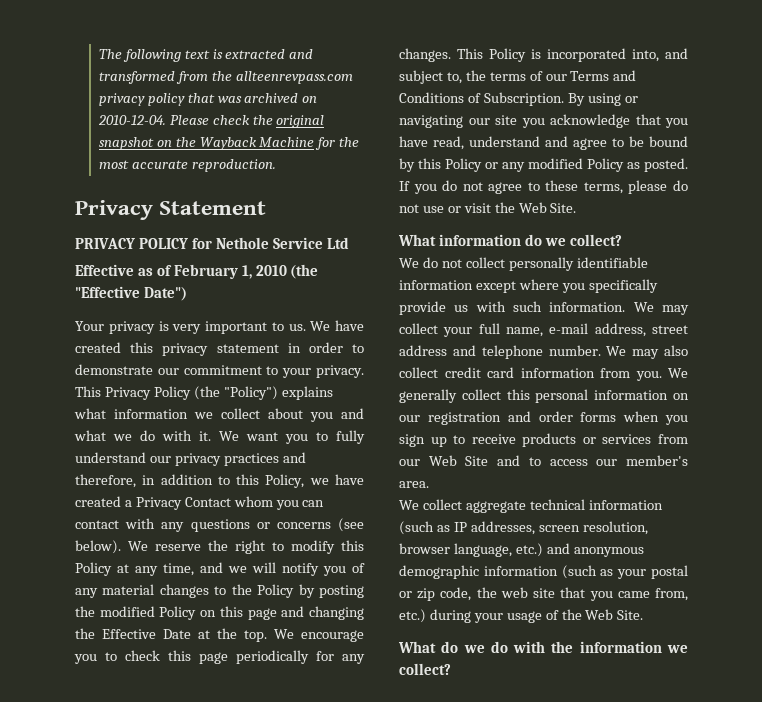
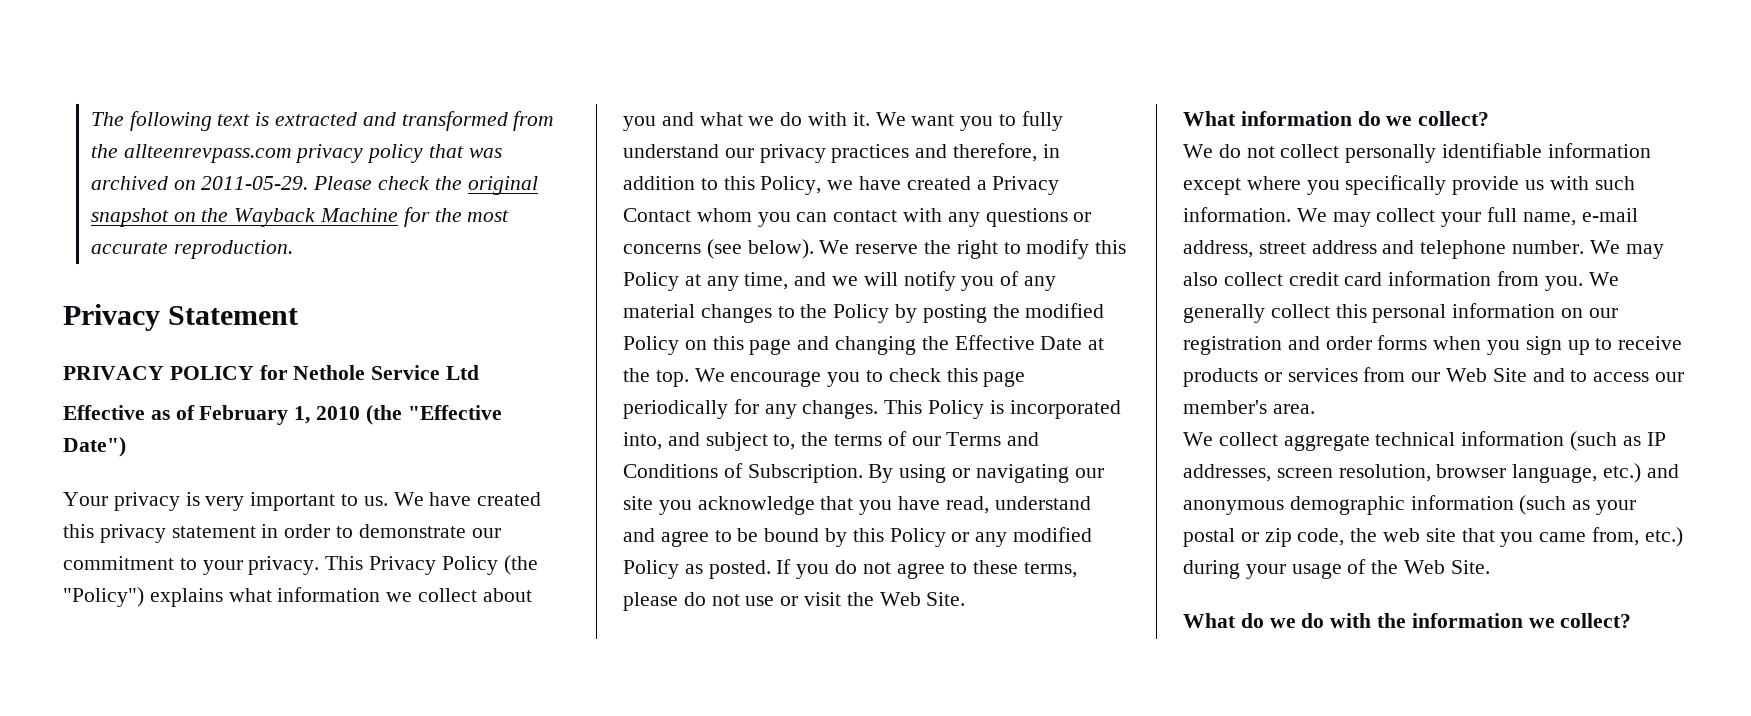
[97,115,166,125] 2010-12-04. -> [201,176,309,190] 2011-05-29.

